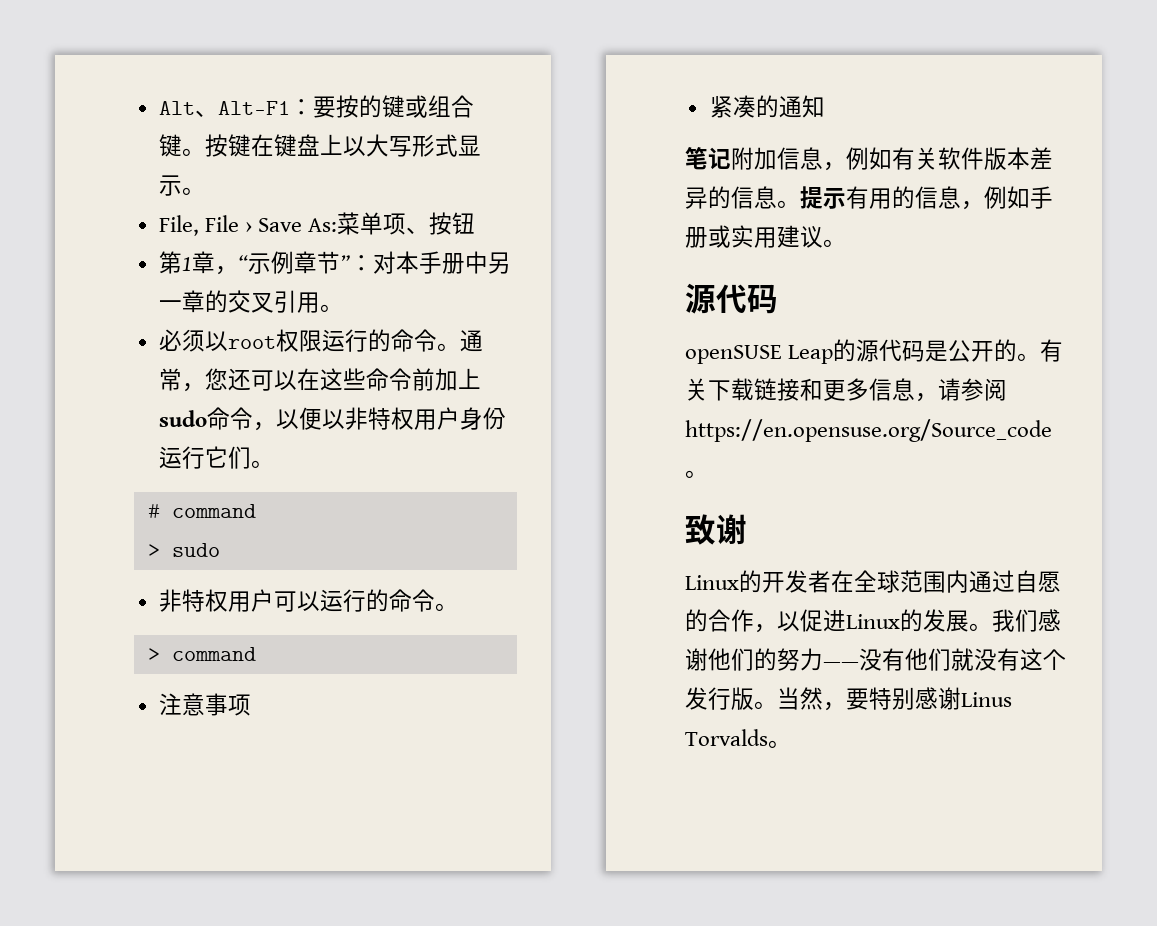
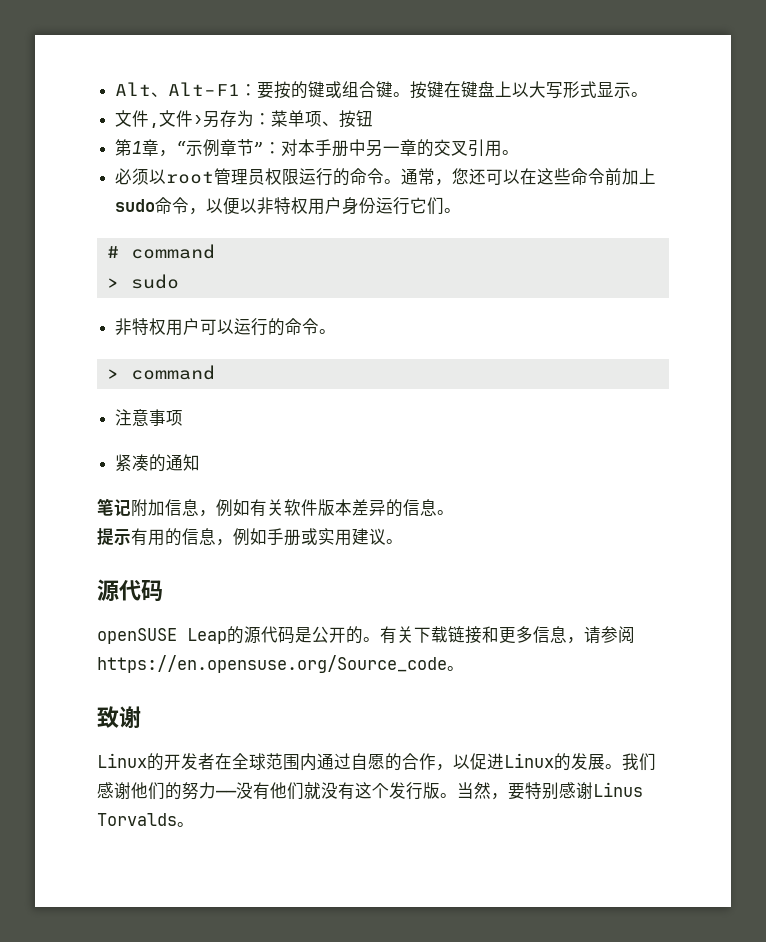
[158,215,338,236] File, File › Save As: -> [115,110,272,128] 文件,文件›另存为：
(276, 342) none -> [214,168,266,185] 管理员
(800, 204) none -> (454, 512) //

